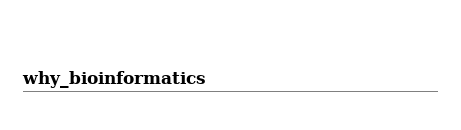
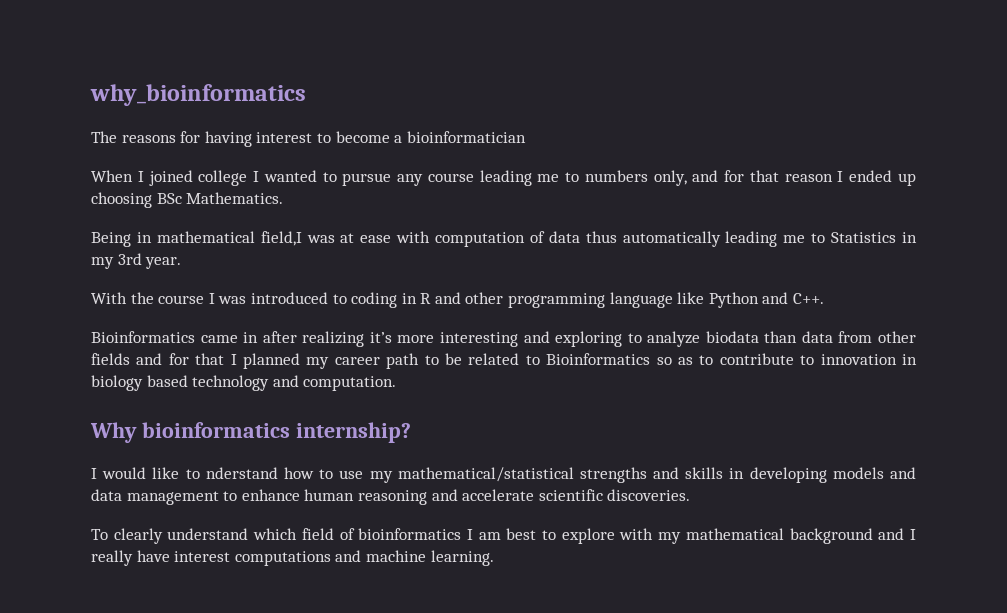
(206, 79) none -> [91,131,526,147] [91,170,917,186] [91,192,284,208] [91,231,917,247] [91,253,182,269] [91,292,825,308] [91,331,916,347] [91,353,917,369] [91,375,397,391] [90,422,411,443] [91,467,916,483] [91,489,691,505] [91,528,917,544] [91,550,494,566] // The reasons for having interest to become a bioinformatician // When I joined college I wanted to pursue any course leading me to numbers only, and for that reason I ended up choosing BSc Mathematics. // Being in mathematical field,I was at ease with computation of data thus automatically leading me to Statistics in my 3rd year. // With the course I was introduced to coding in R and other programming language like Python and C++. // Bioinformatics came in after realizing it’s more interesting and exploring to analyze biodata than data from other fields and for that I planned my career path to be related to Bioinformatics so as to contribute to innovation in biology based technology and computation. // Why bioinformatics internship? // I would like to nderstand how to use my mathematical/statistical strengths and skills in developing models and data management to enhance human reasoning and accelerate scientific discoveries. // To clearly understand which field of bioinformatics I am best to explore with my mathematical background and I really have interest computations and machine learning.

